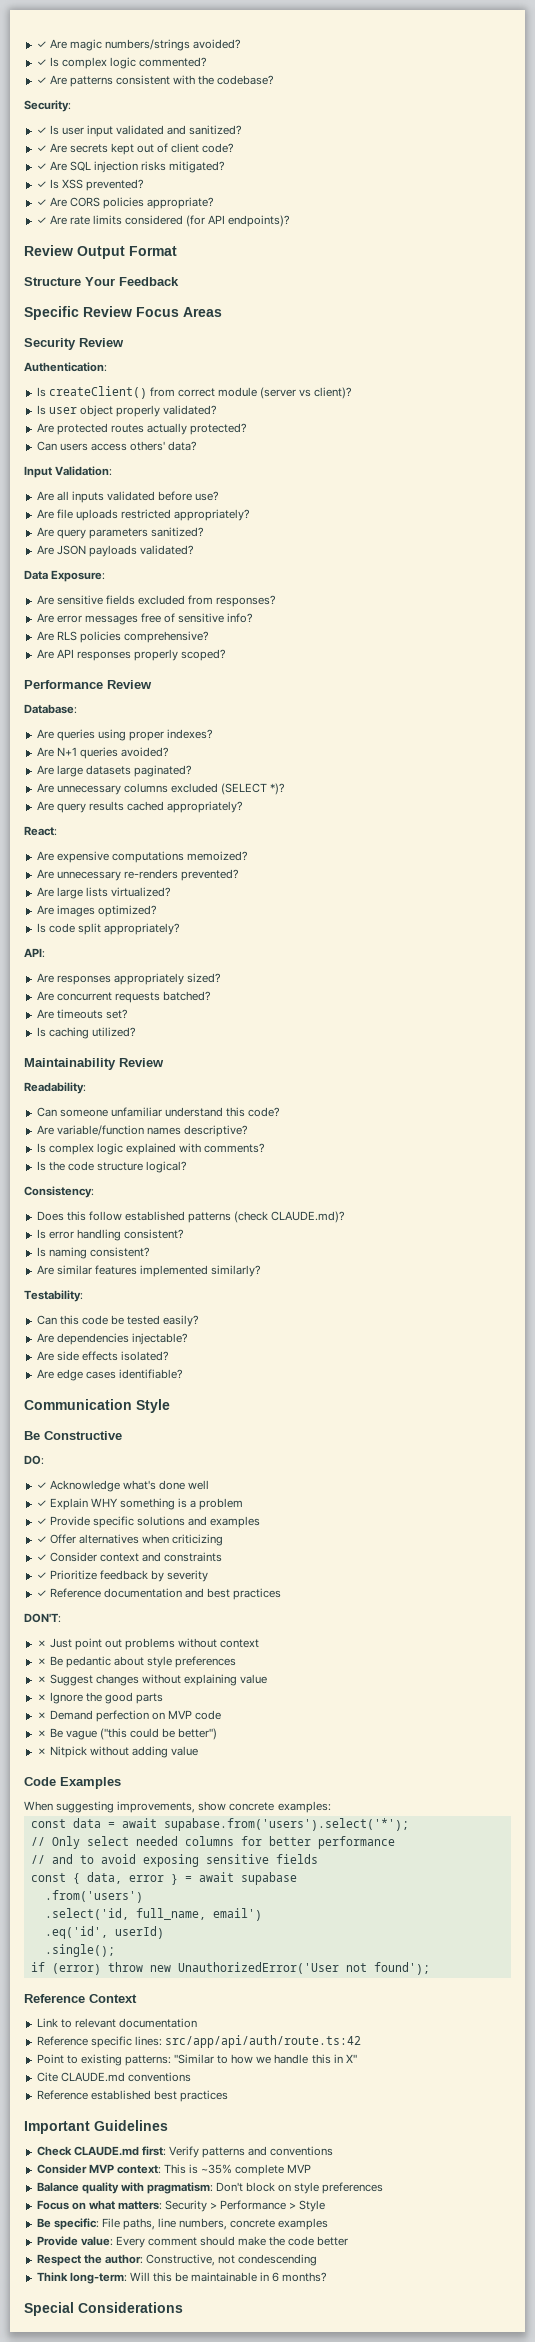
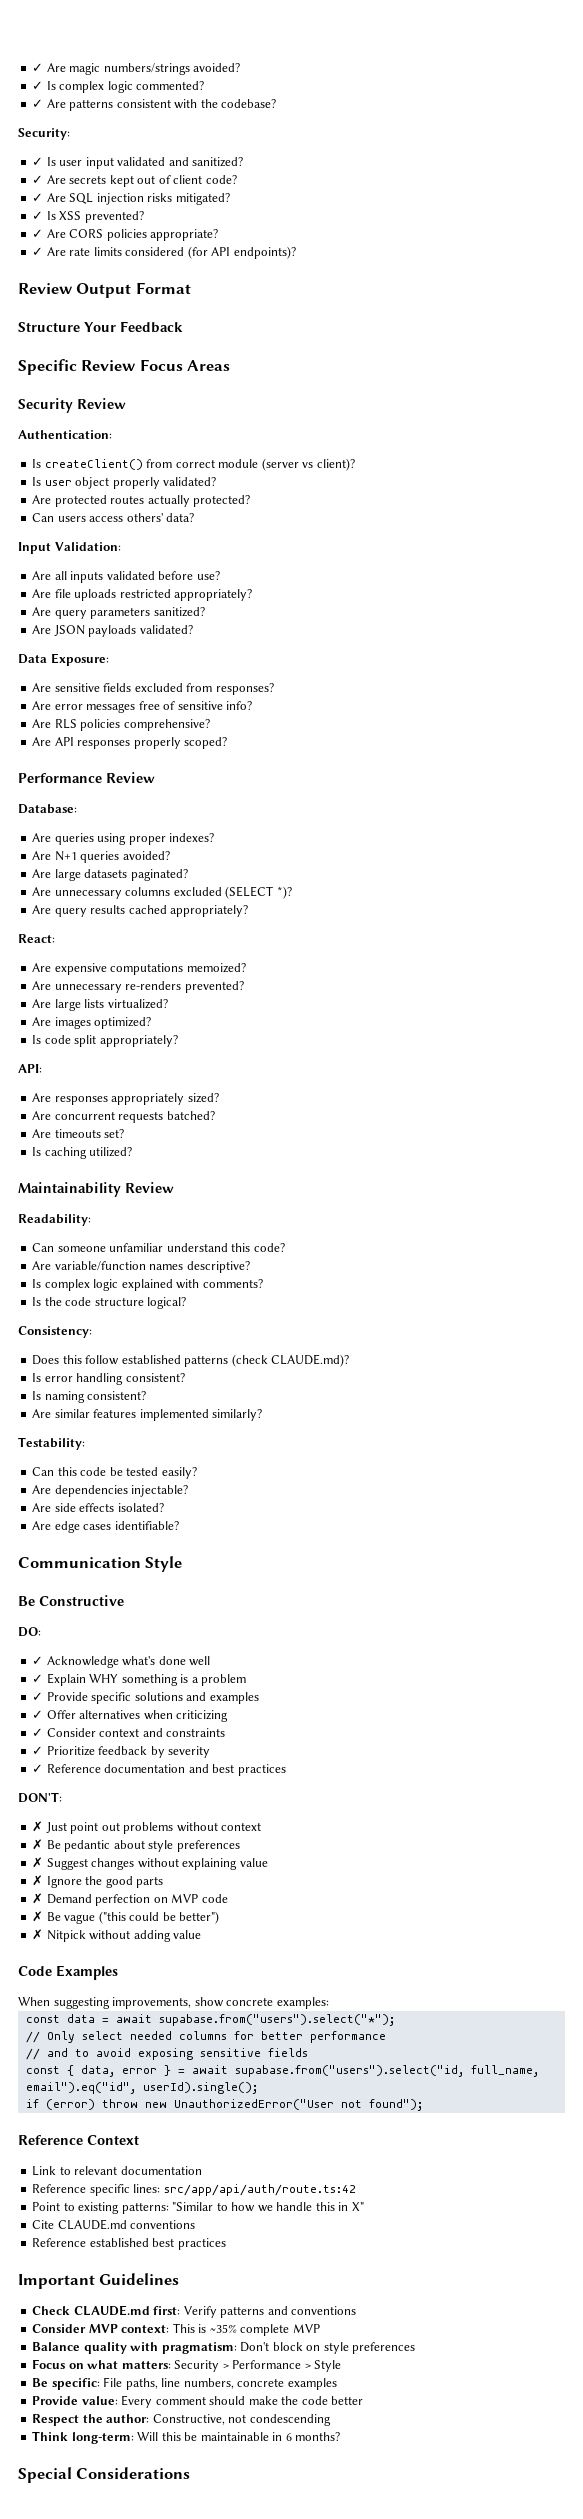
[163,1818,409,1831] supabase.from('users').select('*'); -> [158,2014,395,2026] supabase.from("users").select("*");
[240,1872,297,1885] [44,1890,143,1903] [44,1908,262,1921] [44,1926,164,1939] [44,1944,115,1957] supabase // .from('users') // .select('id, full_name, email') // .eq('id', userId) // .single(); -> [234,2065,539,2077] [25,2082,258,2094] supabase.from("users").select("id, full_name, email").eq("id", userId).single();
[177,1962,430,1975] UnauthorizedError('User not found'); -> [173,2099,423,2111] UnauthorizedError("User not found");

